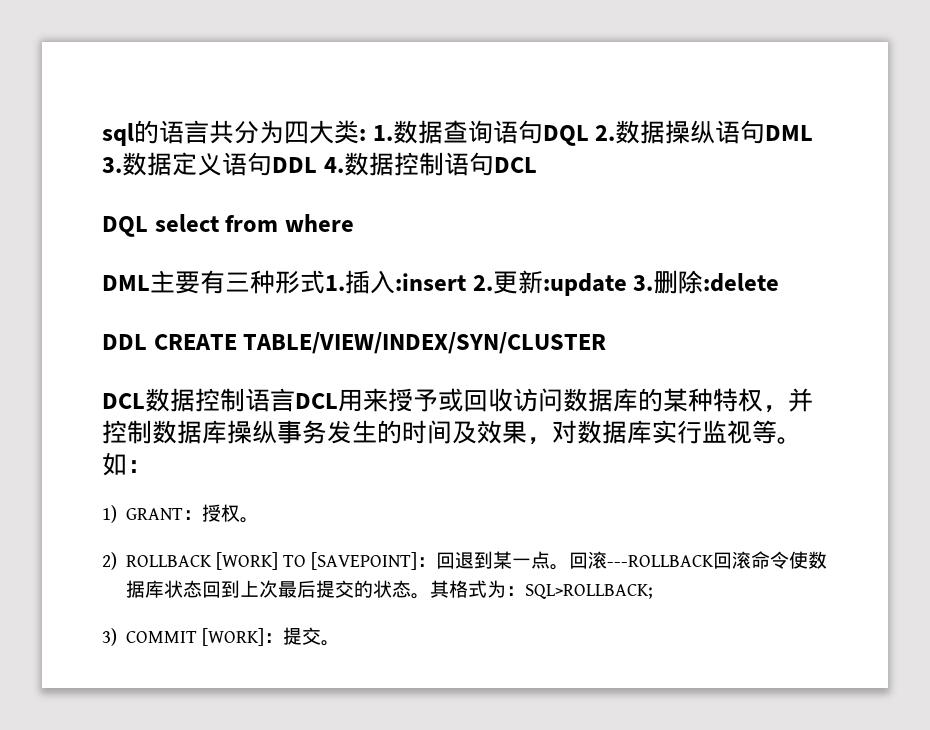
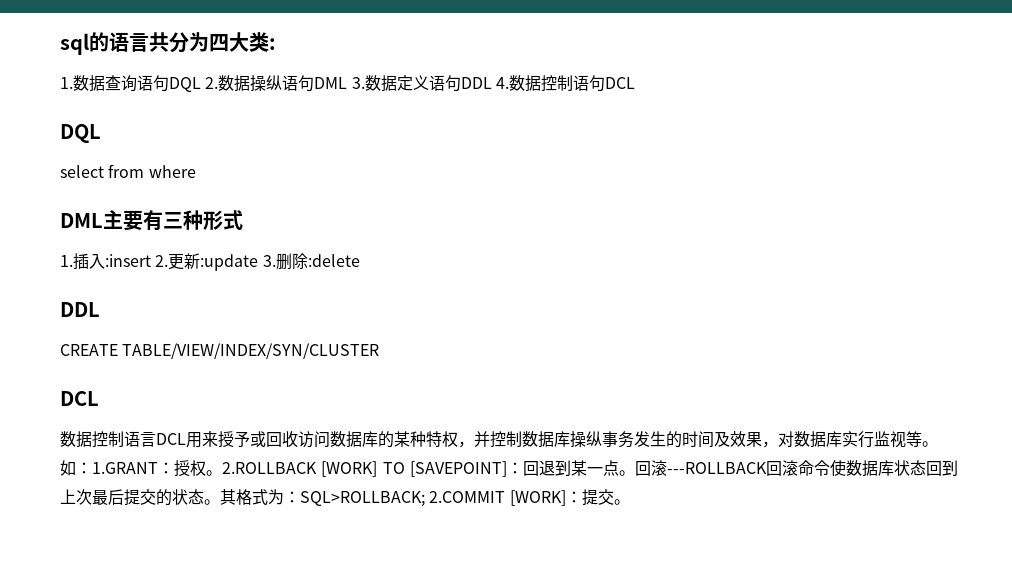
(366, 135) none -> (276, 44) //
(148, 226) none -> (101, 133) //
(325, 282) none -> (243, 220) //
(147, 342) none -> (100, 309) //
(145, 401) none -> (99, 398) //
[102,505,184,523] // 1) GRANT -> [92,462,158,474] 1.GRANT
[102,552,213,570] // 2) ROLLBACK -> [222,462,317,474] 2.ROLLBACK
[102,628,198,646] // 3) COMMIT -> [429,491,506,503] 2.COMMIT

